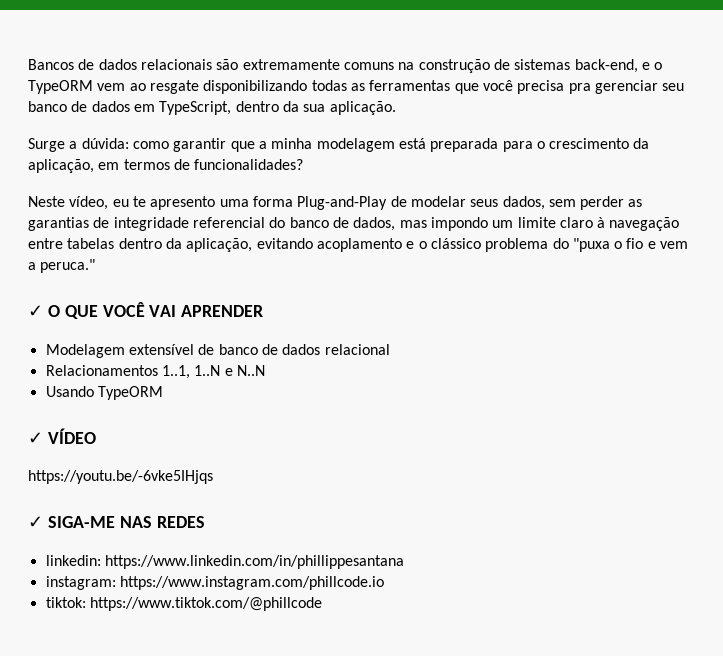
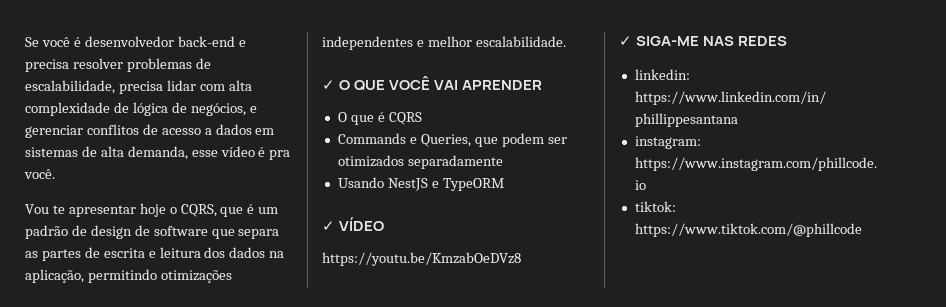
[28,59,663,73] [28,80,685,94] [28,101,396,115] [28,138,650,152] [28,159,304,173] [28,196,643,210] [28,217,680,231] [28,238,689,252] [28,259,96,273] Bancos de dados relacionais são extremamente comuns na construção de sistemas back-end, e o TypeORM vem ao resgate disponibilizando todas as ferramentas que você precisa pra gerenciar seu banco de dados em TypeScript, dentro da sua aplicação. // Surge a dúvida: como garantir que a minha modelagem está preparada para o crescimento da aplicação, em termos de funcionalidades? // Neste vídeo, eu te apresento uma forma Plug-and-Play de modelar seus dados, sem perder as garantias de integridade referencial do banco de dados, mas impondo um limite claro à navegação entre tabelas dentro da aplicação, evitando acoplamento e o clássico problema do "puxa o fio e vem a peruca." -> [25,36,246,47] [25,58,211,72] [25,80,252,94] [25,102,257,116] [25,124,275,138] [25,146,291,160] [24,169,55,179] [25,203,279,217] [25,225,280,239] [25,247,285,261] [25,269,232,283] [322,36,566,50] Se você é desenvolvedor back-end e precisa resolver problemas de escalabilidade, precisa lidar com alta complexidade de lógica de negócios, e gerenciar conflitos de acesso a dados em sistemas de alta demanda, esse vídeo é pra você. // Vou te apresentar hoje o CQRS, que é um padrão de design de software que separa as partes de escrita e leitura dos dados na aplicação, permitindo otimizações independentes e melhor escalabilidade.
[45,344,390,358] [45,365,265,379] Modelagem extensível de banco de dados relacional // Relacionamentos 1..1, 1..N e N..N -> [337,112,422,125] [337,133,567,147] [337,155,503,169] O que é CQRS // Commands e Queries, que podem ser otimizados separadamente
(94, 391) none -> [387,178,439,191] NestJS e
[28,470,213,484] https://youtu.be/-6vke5IHjqs -> [322,252,521,266] https://youtu.be/KmzabOeDVz8

